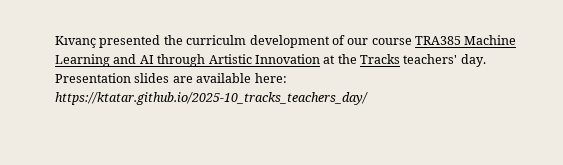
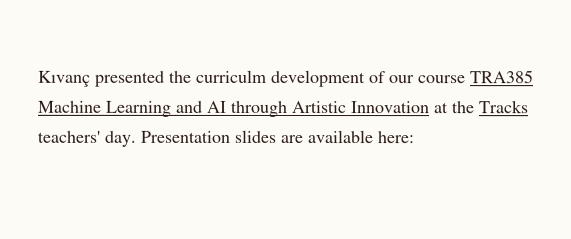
[55,92,368,105] https://ktatar.github.io/2025-10_tracks_teachers_day/ -> (414, 137) none

